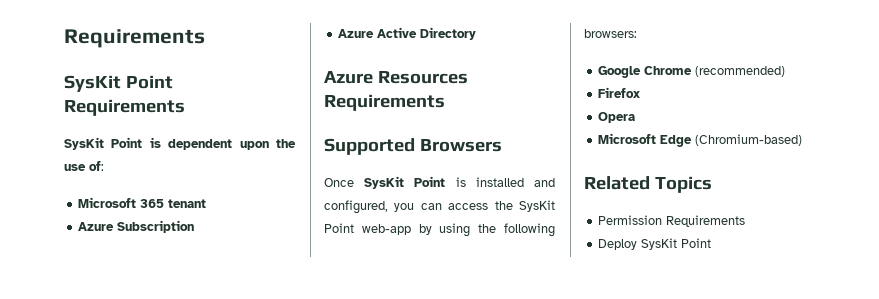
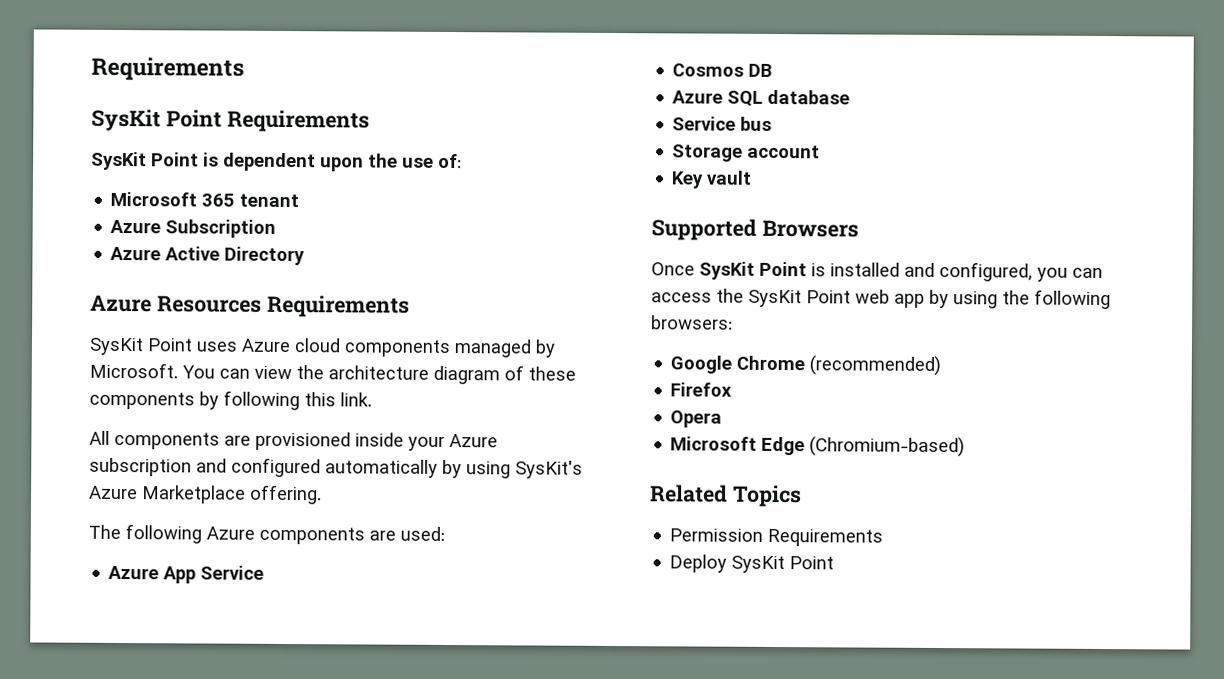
(445, 102) none -> [89,337,555,358] [89,362,576,385] [89,390,372,411] [89,430,498,451] [89,457,583,479] [89,484,322,505] [88,524,445,545] [108,565,265,584] [672,63,773,77] [672,89,851,107] [672,116,773,131] [672,144,821,162] [671,170,753,189] // SysKit Point uses Azure cloud components managed by Microsoft. You can view the architecture diagram of these components by following this link. // All components are provisioned inside your Azure subscription and configured automatically by using SysKit's Azure Marketplace offering. // The following Azure components are used: // Azure App Service // Cosmos DB // Azure SQL database // Service bus // Storage account // Key vault
[361,224,411,235] web-app -> [855,289,925,308] web app

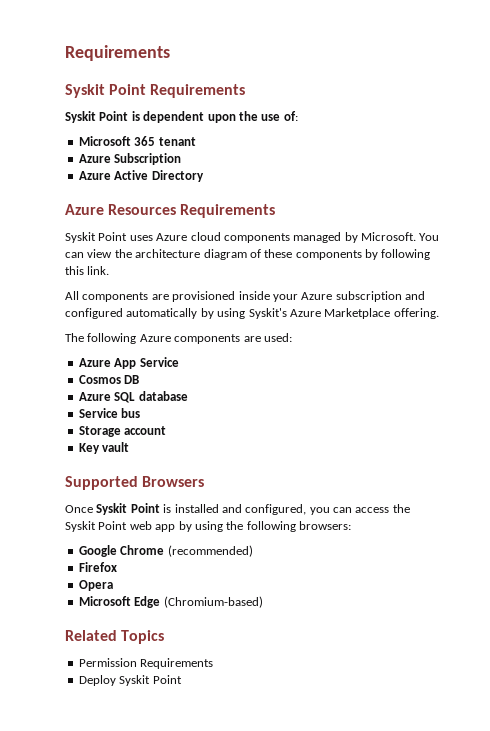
[91,56,245,81] [91,108,161,132] Requirements // SysKit -> [65,45,170,61] [65,84,105,98] Requirements // Syskit
[91,151,147,171] SysKit -> [65,111,96,123] Syskit
[89,337,143,356] SysKit -> [65,232,96,243] Syskit
[515,460,583,479] SysKit's -> [248,308,287,319] Syskit's
[699,261,755,280] SysKit -> [96,503,128,515] Syskit
[748,289,802,308] SysKit -> [65,521,96,532] Syskit
[731,555,786,574] SysKit -> [119,675,151,686] Syskit

